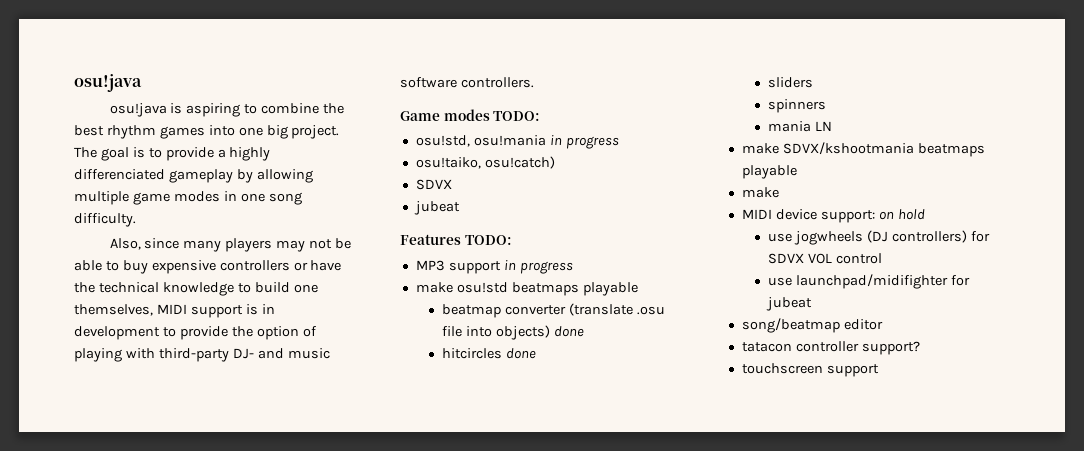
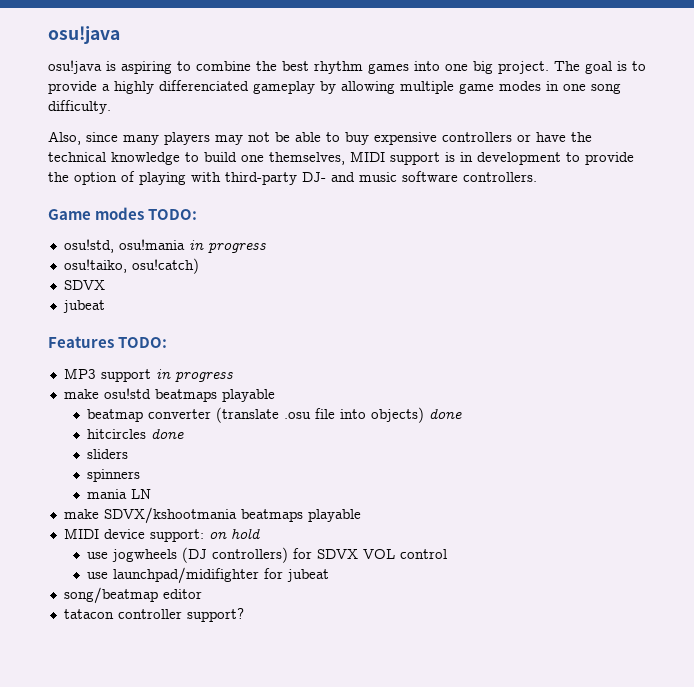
[741,187,779,198] // make -> (361, 515) none
[741,363,879,377] // touchscreen support -> (244, 615) none

